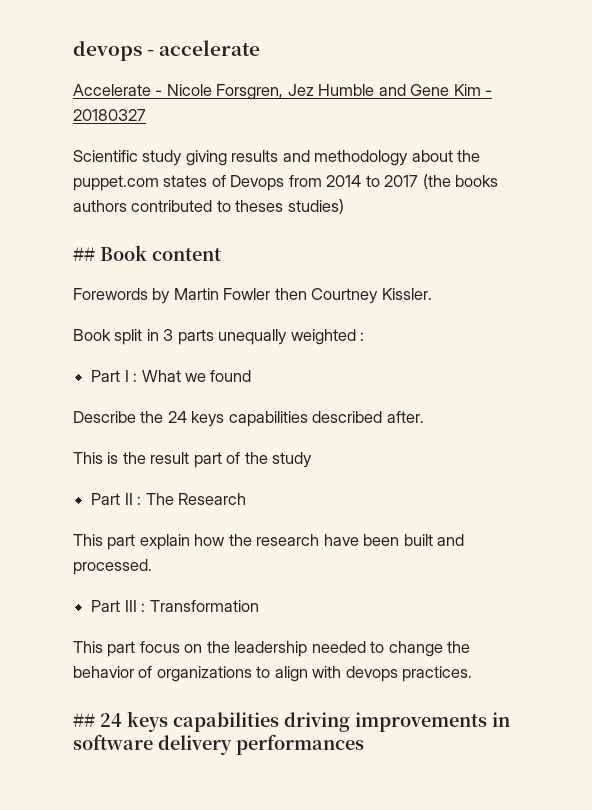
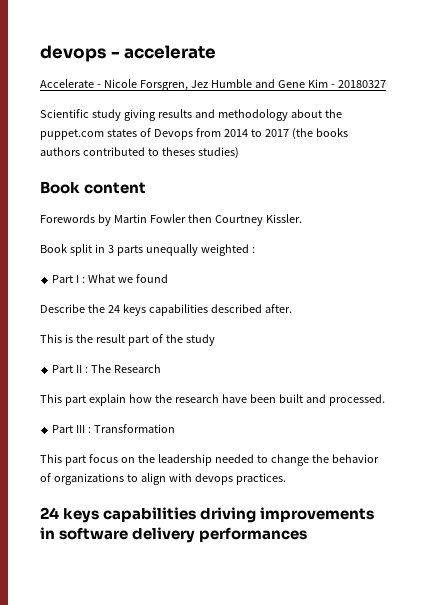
[73,247,95,261] ## -> (239, 153) none
[73,713,95,727] ## -> (286, 479) none

